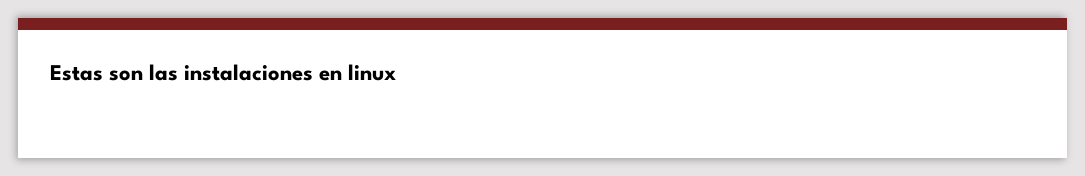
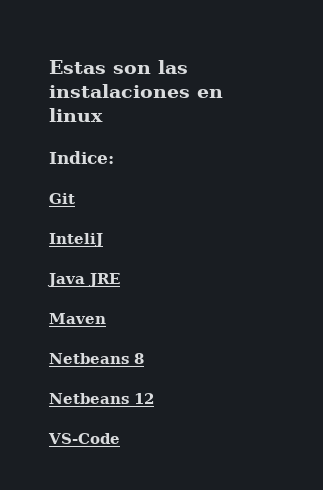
(397, 72) none -> [49,151,114,164] [49,193,75,204] [49,233,103,247] [47,273,120,287] [49,313,106,324] [49,353,144,364] [49,393,154,404] [48,433,120,444] // Indice: // Git // InteliJ // Java JRE // Maven // Netbeans 8 // Netbeans 12 // VS-Code

